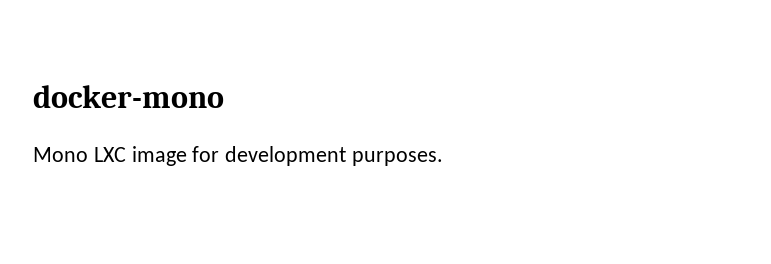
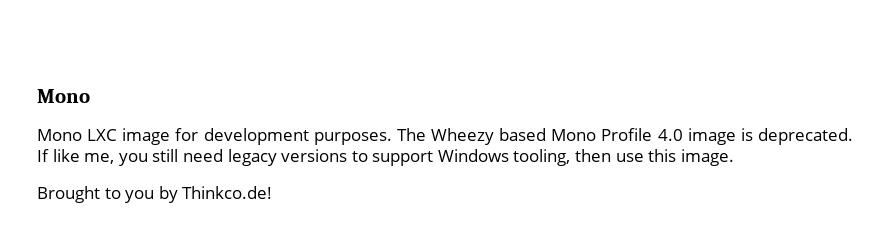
[33,85,224,108] docker-mono -> [37,89,90,103] Mono
(444, 158) none -> [396,128,853,145] [37,149,734,166] [37,186,273,203] The Wheezy based Mono Profile 4.0 image is deprecated. If like me, you still need legacy versions to support Windows tooling, then use this image. // Brought to you by Thinkco.de!

